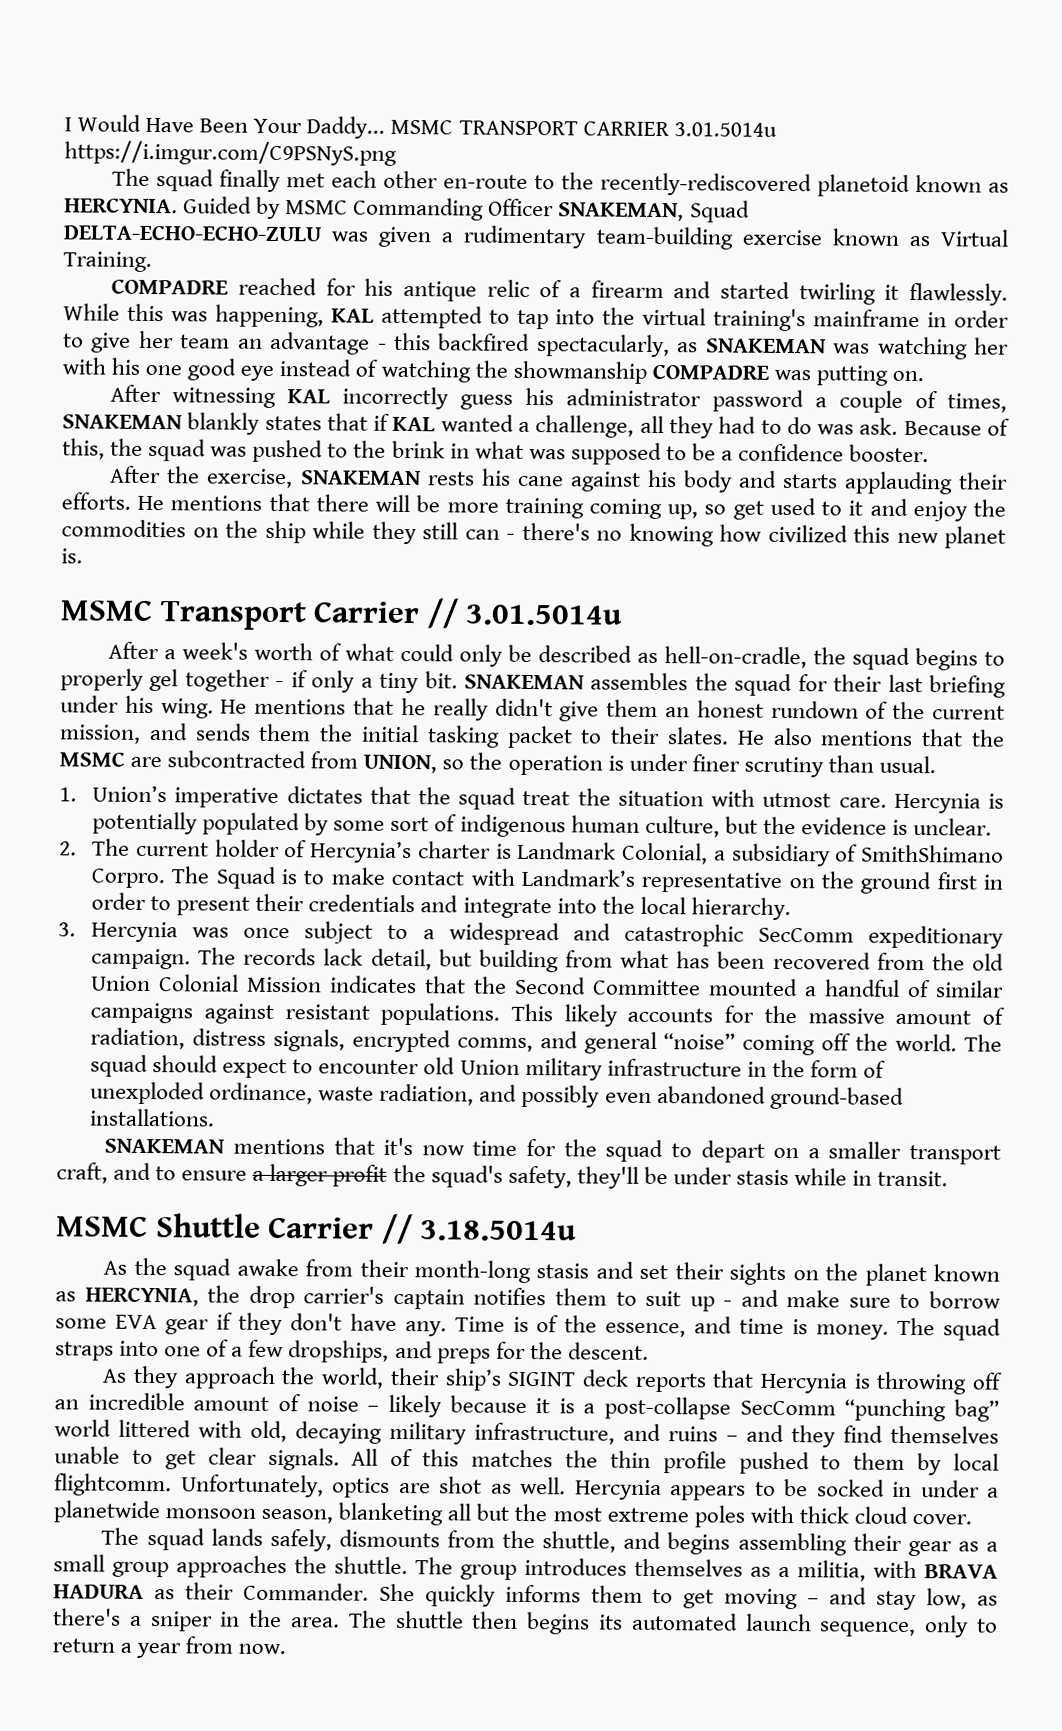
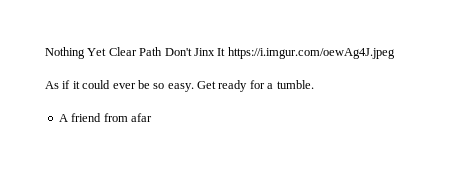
[64,114,777,139] [64,140,397,166] [112,168,1010,197] [64,196,750,223] [63,224,1009,250] [63,251,152,273] [111,277,1008,306] [63,303,1010,332] [63,330,1010,360] [62,357,924,386] [110,384,1008,413] [62,412,1010,439] [62,438,930,466] [109,465,1008,495] [61,492,1006,522] [61,519,1006,549] [61,548,83,564] [60,598,624,631] [108,641,1005,671] [60,668,1006,698] [60,695,1005,722] [59,722,1005,749] [59,750,936,778] [59,785,1005,814] [92,811,993,838] [59,838,1005,867] [91,866,1003,895] [91,892,791,921] [58,921,1004,949] [91,947,1005,973] [91,974,1005,998] [90,1002,1005,1027] [90,1027,1002,1056] [90,1054,886,1081] [90,1081,904,1110] [89,1108,216,1127] [104,1137,1002,1165] [56,1162,949,1189] [56,1213,578,1245] [103,1257,1000,1287] [55,1285,1001,1312] [55,1312,1002,1341] [55,1339,649,1364] [102,1365,1003,1395] [54,1392,999,1422] [54,1419,999,1448] [54,1446,999,1476] [54,1473,999,1501] [53,1500,972,1528] [101,1527,999,1557] [53,1554,998,1582] [53,1582,998,1611] [53,1608,998,1638] [52,1636,287,1659] I Would Have Been Your Daddy... MSMC TRANSPORT CARRIER 3.01.5014u https://i.imgur.com/C9PSNyS.png // The squad finally met each other en-route to the recently-rediscovered planetoid known as HERCYNIA. Guided by MSMC Commanding Officer SNAKEMAN, Squad DELTA-ECHO-ECHO-ZULU was given a rudimentary team-building exercise known as Virtual Training. // COMPADRE reached for his antique relic of a firearm and started twirling it flawlessly. While this was happening, KAL attempted to tap into the virtual training's mainframe in order to give her team an advantage - this backfired spectacularly, as SNAKEMAN was watching her with his one good eye instead of watching the showmanship COMPADRE was putting on. // After witnessing KAL incorrectly guess his administrator password a couple of times, SNAKEMAN blankly states that if KAL wanted a challenge, all they had to do was ask. Because of this, the squad was pushed to the brink in what was supposed to be a confidence booster. // After the exercise, SNAKEMAN rests his cane against his body and starts applauding their efforts. He mentions that there will be more training coming up, so get used to it and enjoy the commodities on the ship while they still can - there's no knowing how civilized this new planet is. // MSMC Transport Carrier // 3.01.5014u // After a week's worth of what could only be described as hell-on-cradle, the squad begins to properly gel together - if only a tiny bit. SNAKEMAN assembles the squad for their last briefing under his wing. He mentions that he really didn't give them an honest rundown of the current mission, and sends them the initial tasking packet to their slates. He also mentions that the MSMC are subcontracted from UNION, so the operation is under finer scrutiny than usual. // 1. Union’s imperative dictates that the squad treat the situation with utmost care. Hercynia is potentially populated by some sort of indigenous human culture, but the evidence is unclear. // 2. The current holder of Hercynia’s charter is Landmark Colonial, a subsidiary of SmithShimano Corpro. The Squad is to make contact with Landmark’s representative on the ground first in order to present their credentials and integrate into the local hierarchy. // 3. Hercynia was once subject to a widespread and catastrophic SecComm expeditionary campaign. The records lack detail, but building from what has been recovered from the old Union Colonial Mission indicates that the Second Committee mounted a handful of similar campaigns against resistant populations. This likely accounts for the massive amount of radiation, distress signals, encrypted comms, and general “noise” coming off the world. The squad should expect to encounter old Union military infrastructure in the form of unexploded ordinance, waste radiation, and possibly even abandoned ground-based installations. // SNAKEMAN mentions that it's now time for the squad to depart on a smaller transport craft, and to ensure a larger profit the squad's safety, they'll be under stasis while in transit. // MSMC Shuttle Carrier // 3.18.5014u // As the squad awake from their month-long stasis and set their sights on the planet known as HERCYNIA, the drop carrier's captain notifies them to suit up - and make sure to borrow some EVA gear if they don't have any. Time is of the essence, and time is money. The squad straps into one of a few dropships, and preps for the descent. // As they approach the world, their ship’s SIGINT deck reports that Hercynia is throwing off an incredible amount of noise – likely because it is a post-collapse SecComm “punching bag” world littered with old, decaying military infrastructure, and ruins – and they find themselves unable to get clear signals. All of this matches the thin profile pushed to them by local flightcomm. Unfortunately, optics are shot as well. Hercynia appears to be socked in under a planetwide monsoon season, blanketing all but the most extreme poles with thick cloud cover. // The squad lands safely, dismounts from the shuttle, and begins assembling their gear as a small group approaches the shuttle. The group introduces themselves as a militia, with BRAVA HADURA as their Commander. She quickly informs them to get moving – and stay low, as there's a sniper in the area. The shuttle then begins its automated launch sequence, only to return a year from now. -> [45,47,395,59] [45,80,314,92] [58,113,152,122] Nothing Yet Clear Path Don't Jinx It https://i.imgur.com/oewAg4J.jpeg // As if it could ever be so easy. Get ready for a tumble. // A friend from afar

